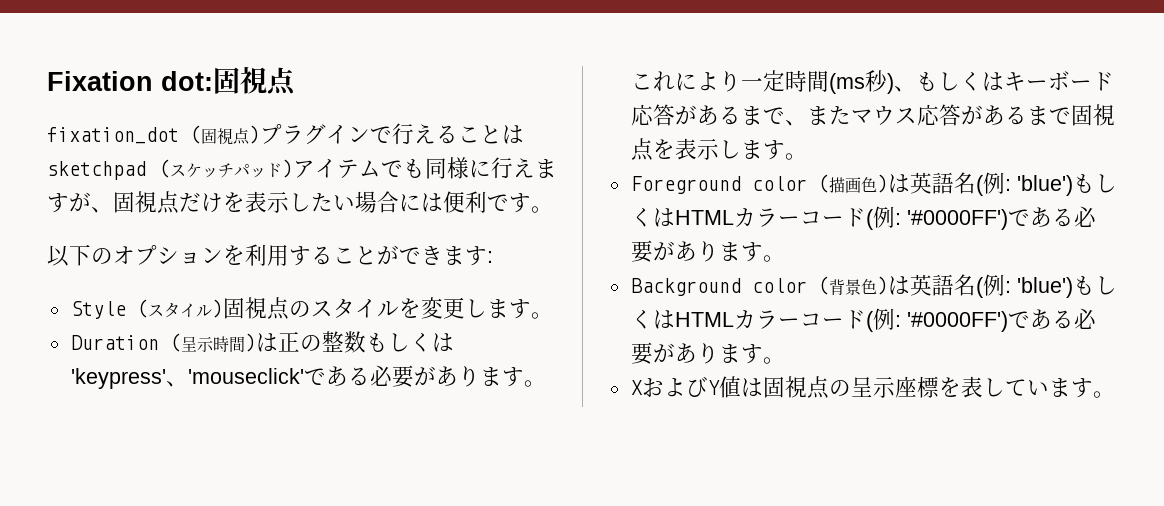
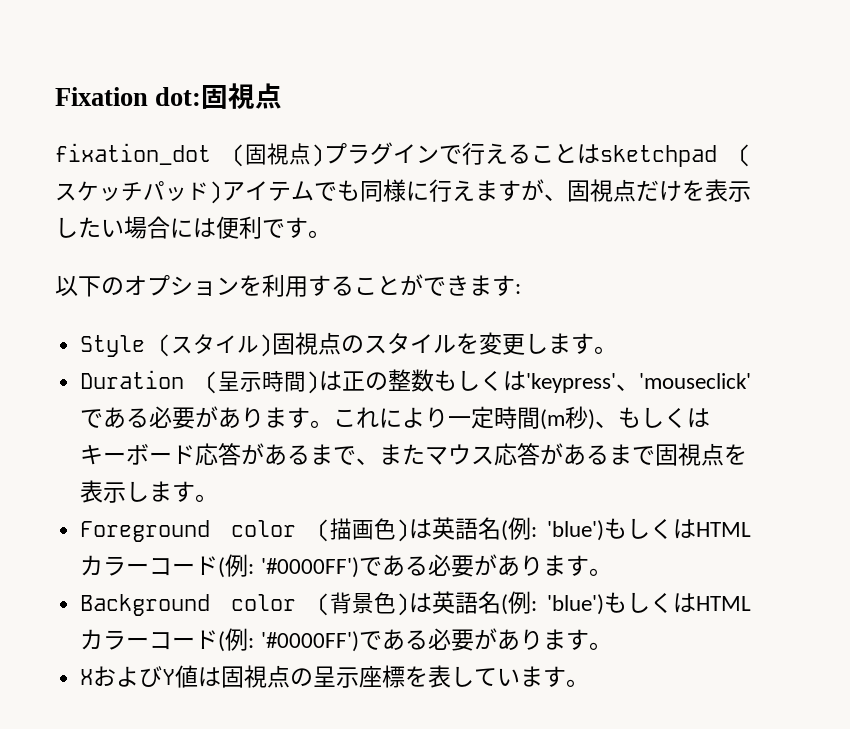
[828,73,865,94] (ms -> [540,409,566,430] (m

